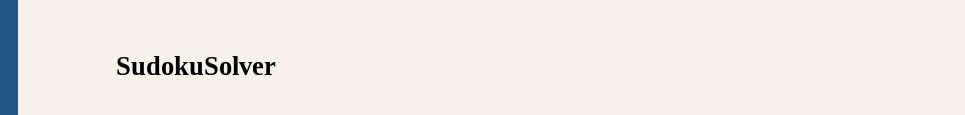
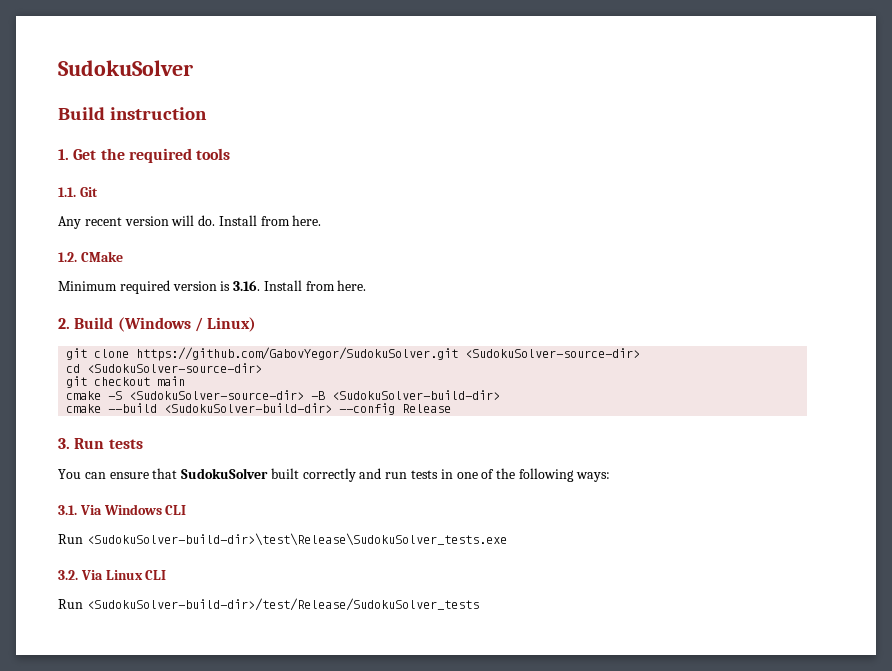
[116,56,276,75] SudokuSolver -> [58,60,193,76] [58,107,208,120] [58,148,231,163] [58,187,98,197] [58,215,322,229] [58,251,123,262] [58,280,367,294] [58,317,257,332] [66,347,641,361] [66,363,263,373] [66,376,186,388] [66,390,501,400] [66,403,452,415] [58,438,143,449] [58,468,610,482] [58,504,187,515] [58,533,507,546] [58,570,167,580] [58,598,479,611] SudokuSolver // Build instruction // 1. Get the required tools // 1.1. Git // Any recent version will do. Install from here. // 1.2. CMake // Minimum required version is 3.16. Install from here. // 2. Build (Windows / Linux) // git clone https://github.com/GabovYegor/SudokuSolver.git <SudokuSolver-source-dir> // cd <SudokuSolver-source-dir> // git checkout main // cmake -S <SudokuSolver-source-dir> -B <SudokuSolver-build-dir> // cmake --build <SudokuSolver-build-dir> --config Release // 3. Run tests // You can ensure that SudokuSolver built correctly and run tests in one of the following ways: // 3.1. Via Windows CLI // Run <SudokuSolver-build-dir>\test\Release\SudokuSolver_tests.exe // 3.2. Via Linux CLI // Run <SudokuSolver-build-dir>/test/Release/SudokuSolver_tests

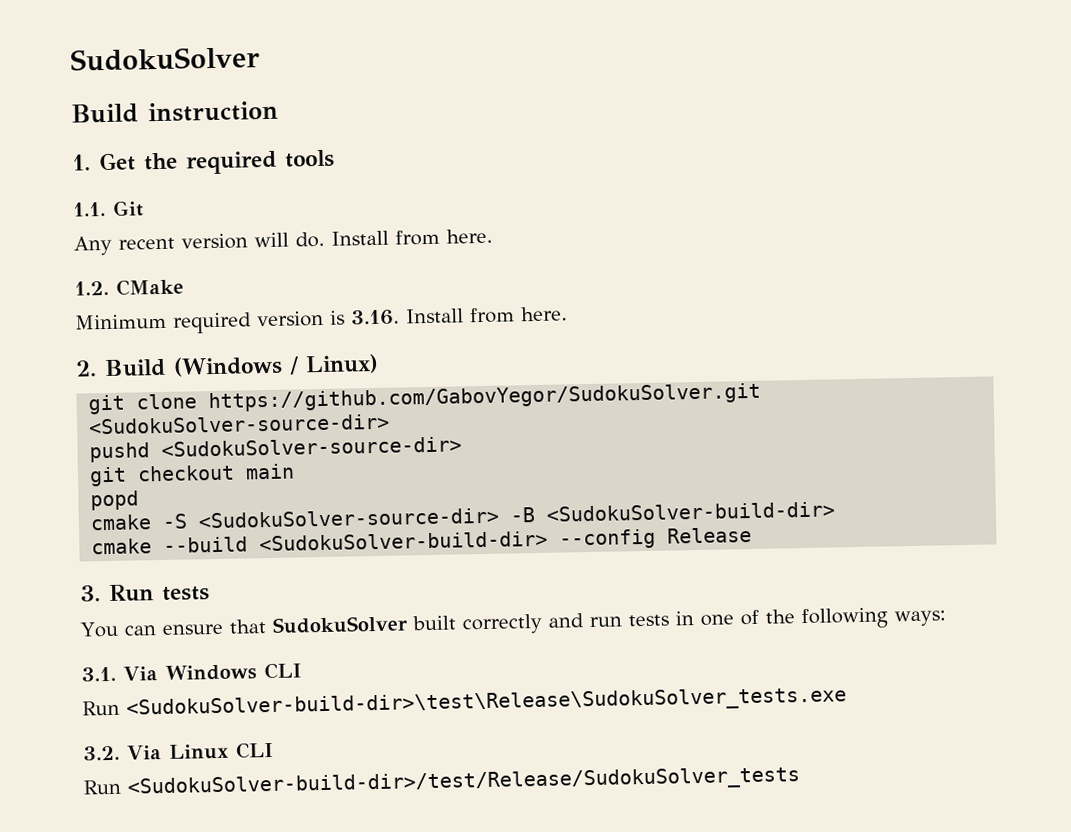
[66,364,81,373] cd -> [89,442,151,463] pushd
(186, 381) none -> [90,490,140,511] // popd

